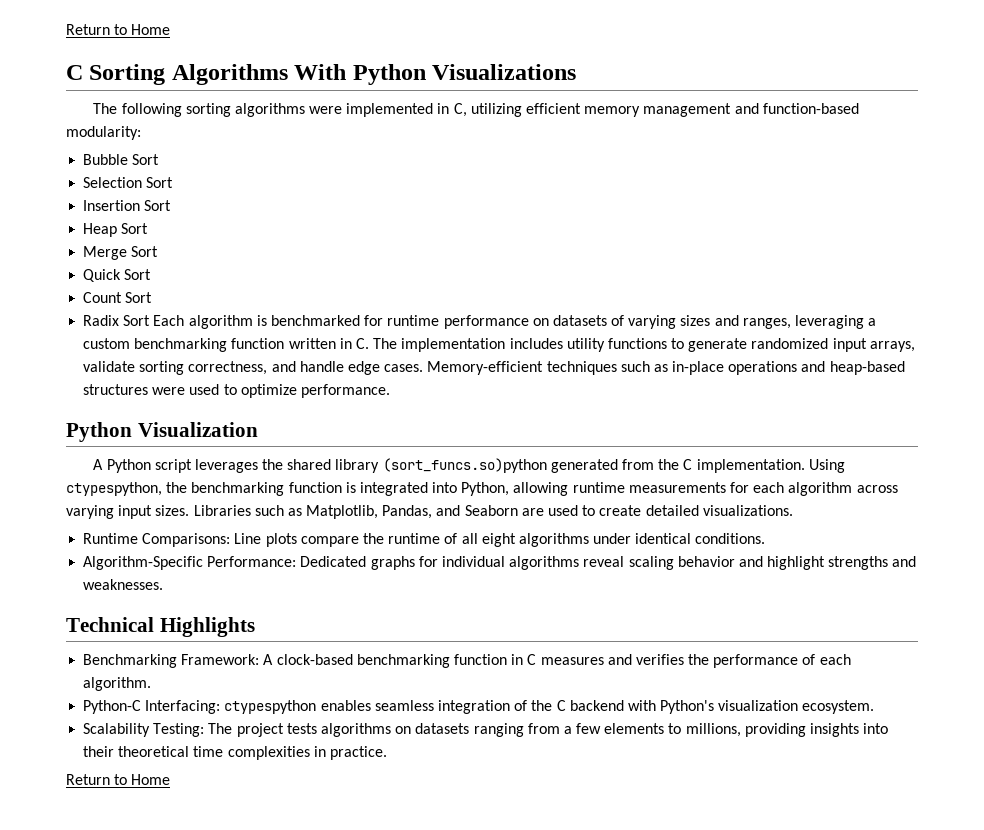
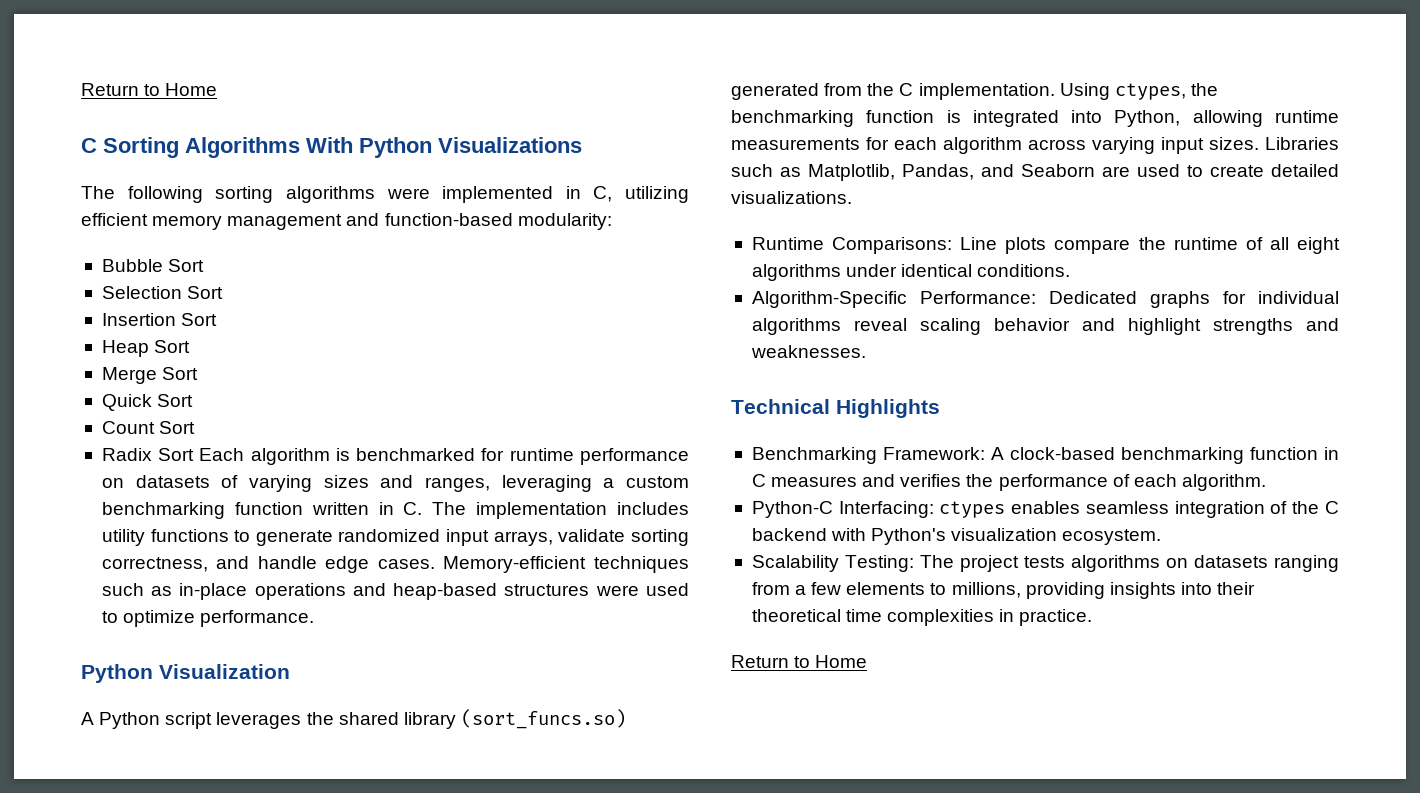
[382,458,547,473] (sort_funcs.so)python -> [460,709,626,729] (sort_funcs.so)
[66,482,162,496] ctypespython, -> [1114,83,1186,100] ctypes,
[224,700,317,714] ctypespython -> [939,501,1006,518] ctypes

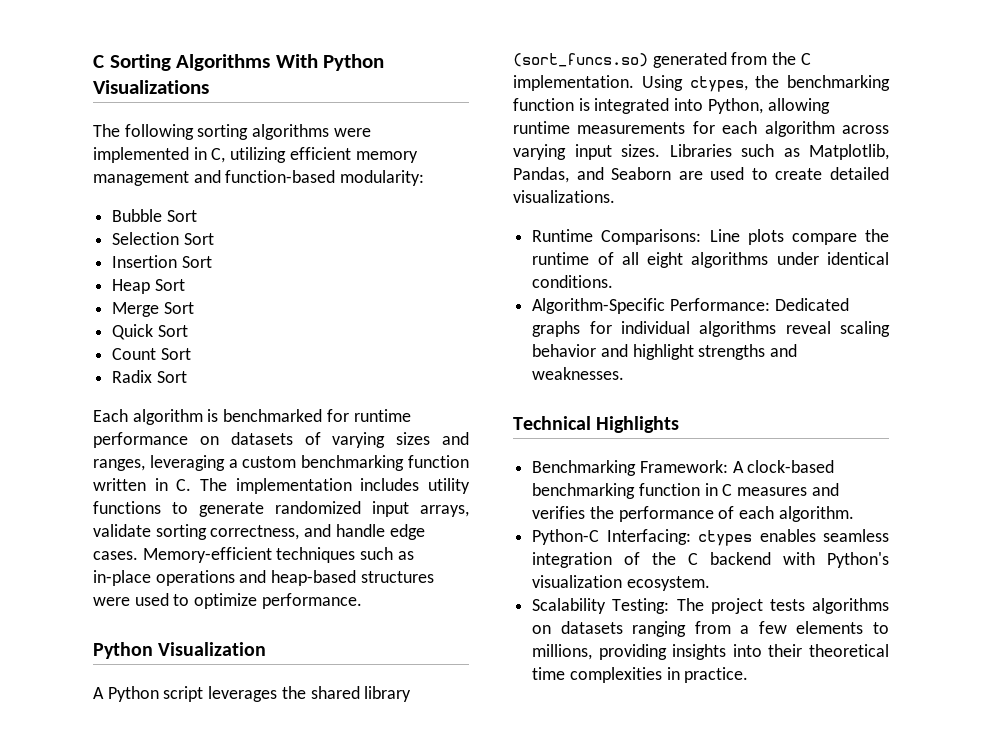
[81,83,218,96] Return to Home // -> (93, 61) none
(195, 454) none -> (187, 377) //
[731,655,868,668] // Return to Home -> (749, 675) none

